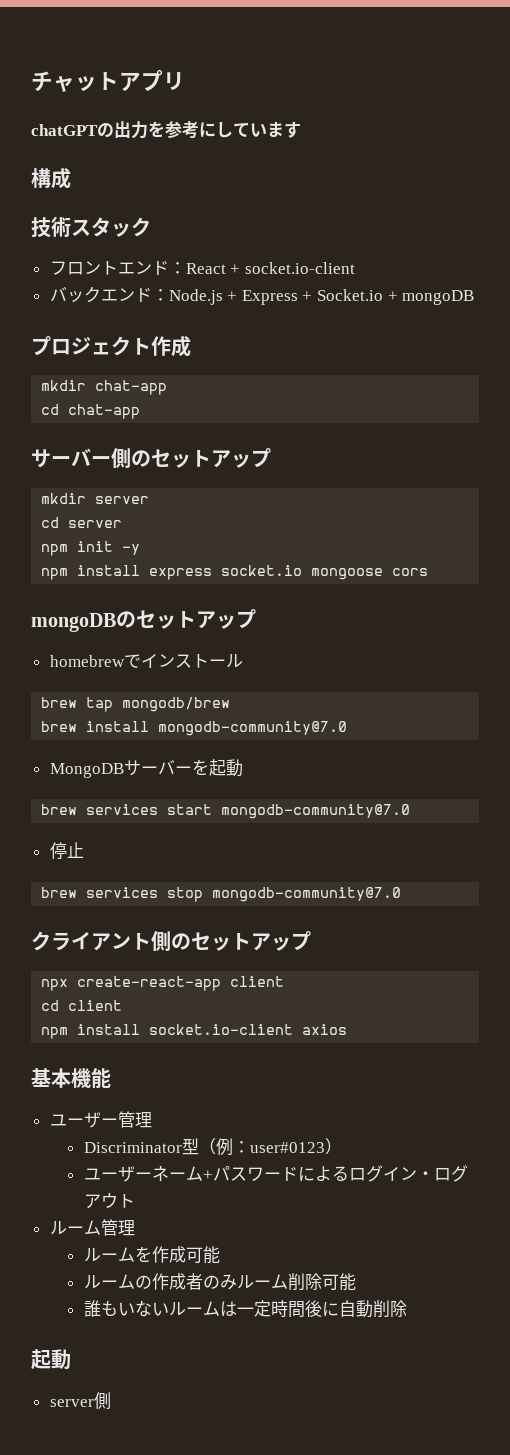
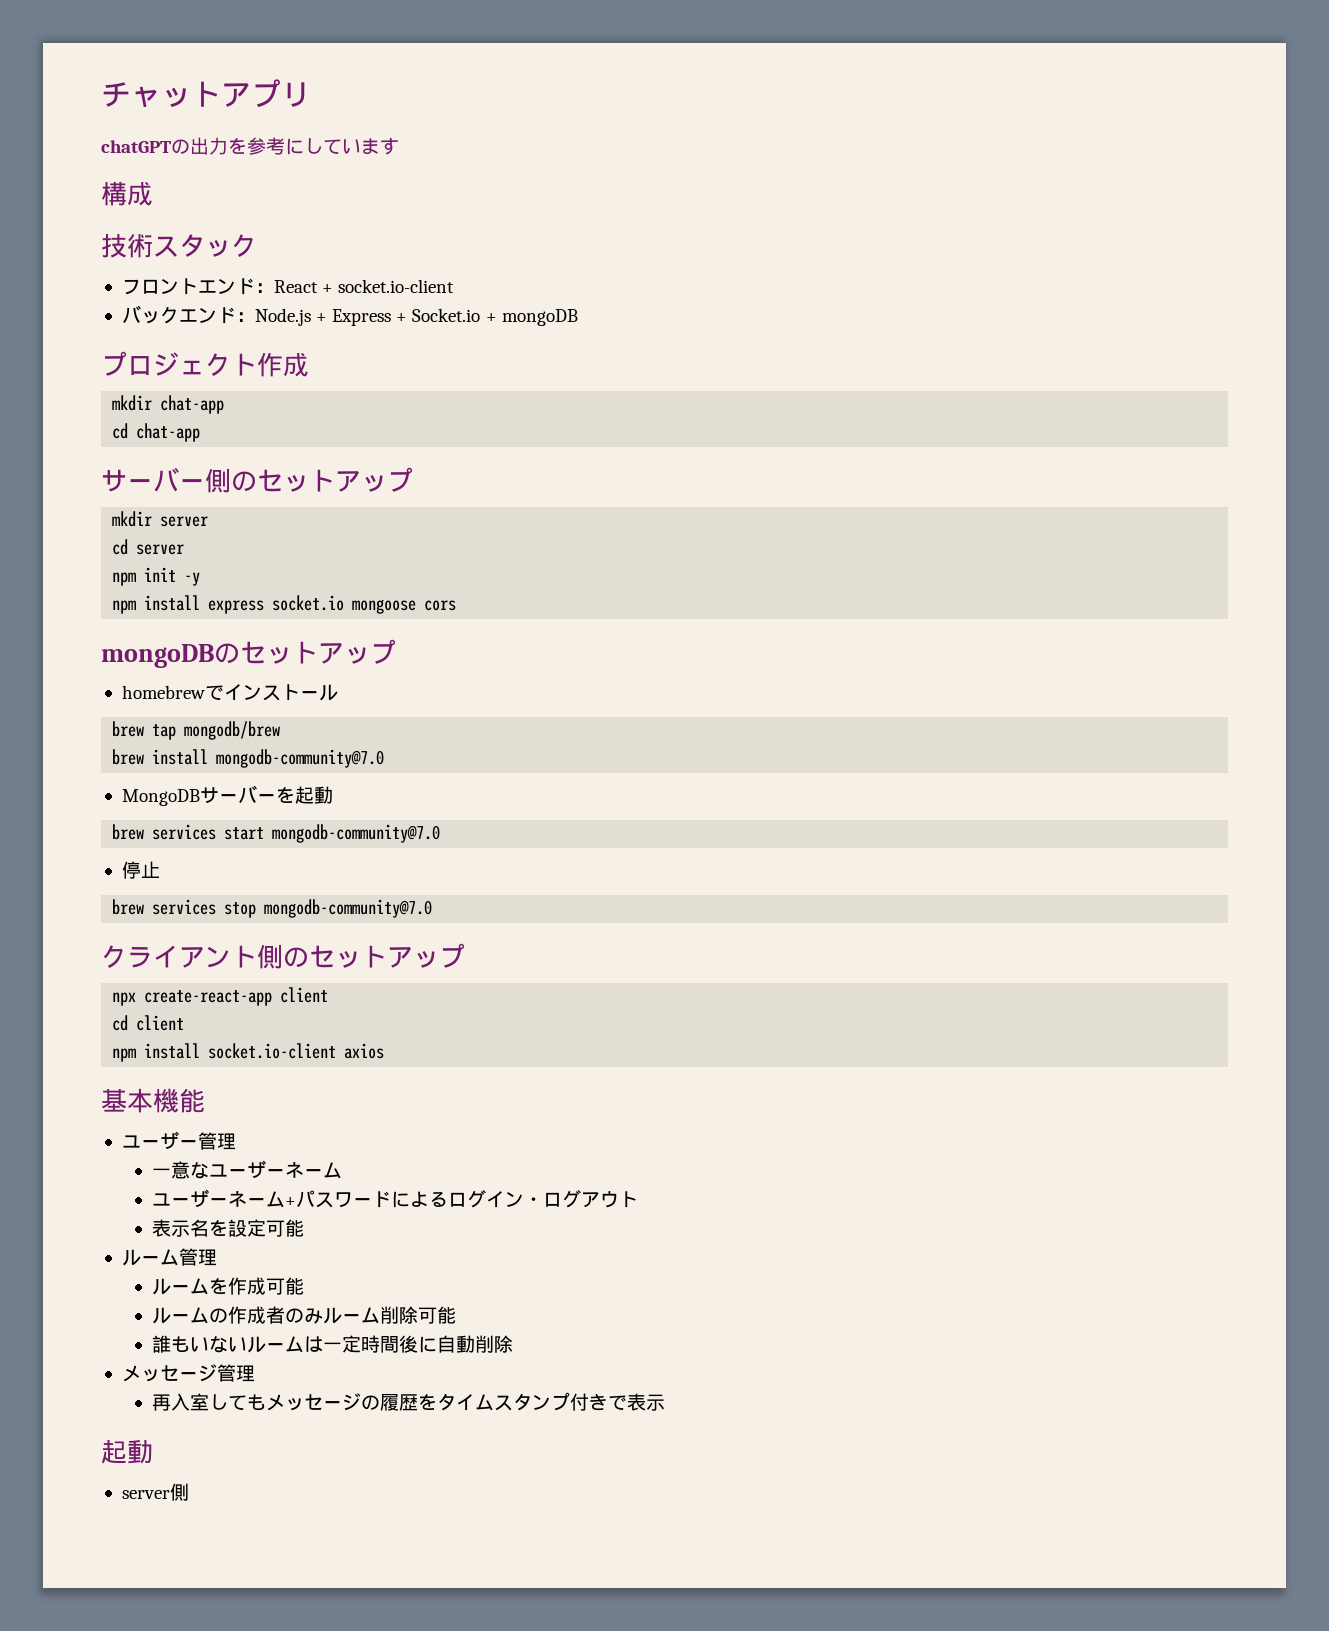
[83,1138,342,1156] Discriminator型（例：user#0123） -> [151,1160,342,1179] 一意なユーザーネーム
(135, 1201) none -> [151,1219,304,1237] // 表示名を設定可能
(407, 1308) none -> [121,1364,255,1382] [151,1392,665,1411] // メッセージ管理 // 再入室してもメッセージの履歴をタイムスタンプ付きで表示

